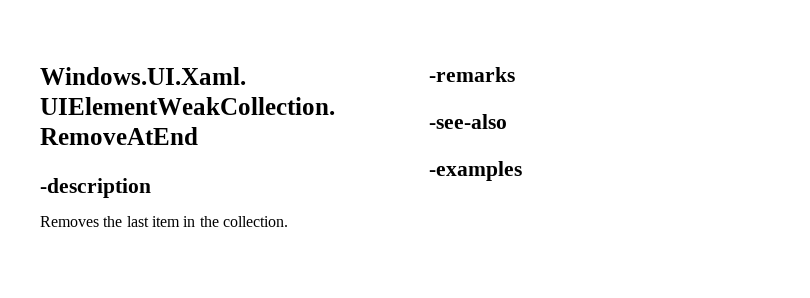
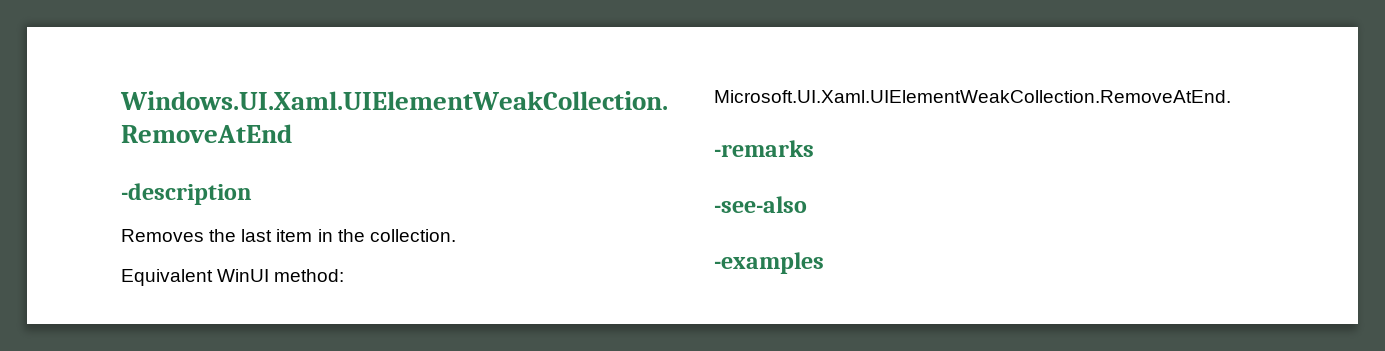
(288, 221) none -> [121,269,345,286] [714,90,1231,103] // Equivalent WinUI method: Microsoft.UI.Xaml.UIElementWeakCollection.RemoveAtEnd.

